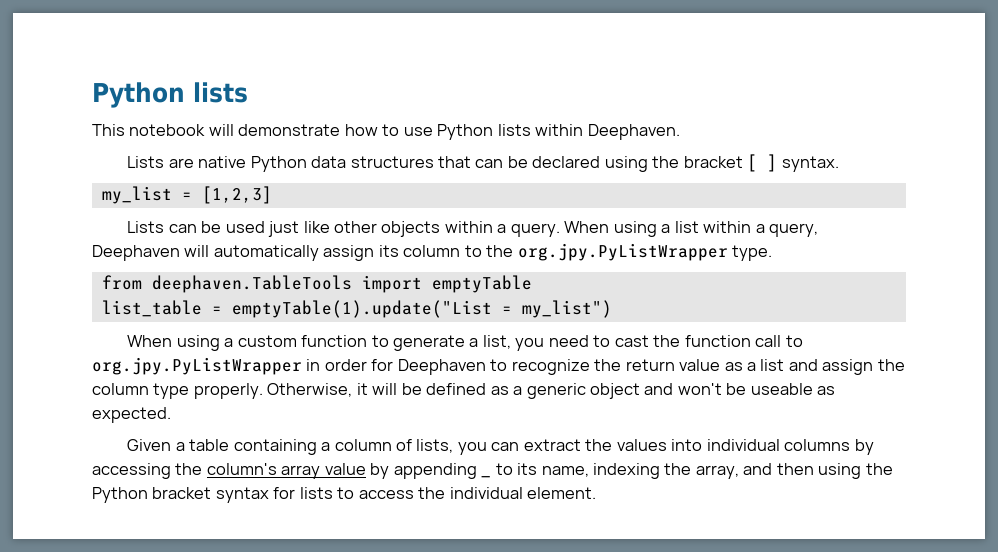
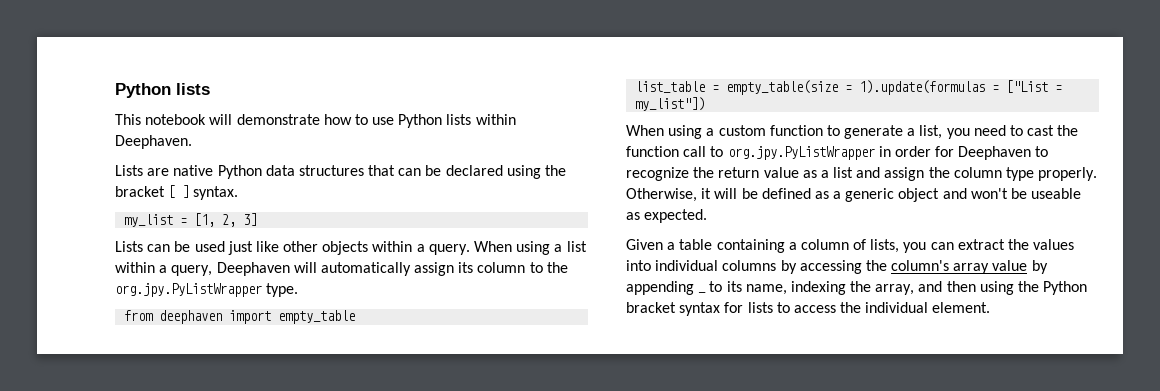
[201,186,272,204] [1,2,3] -> [194,213,258,227] [1, 2, 3]
[151,275,532,293] deephaven.TableTools import emptyTable -> [159,310,356,324] deephaven import empty_table
[231,300,612,318] emptyTable(1).update("List = my_list") -> [726,80,1063,95] [635,97,706,111] empty_table(size = 1).update(formulas = ["List = my_list"])

